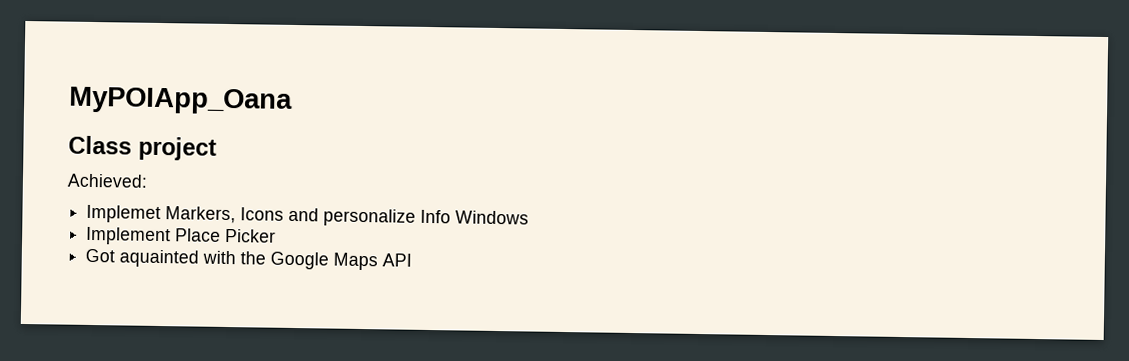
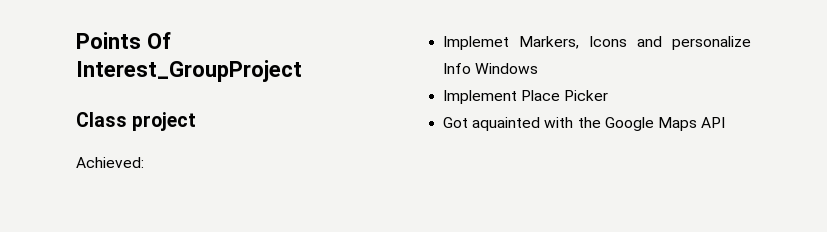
[68,86,293,115] MyPOIApp_Oana -> [76,32,171,49] [76,60,302,82] Points Of Interest_GroupProject

